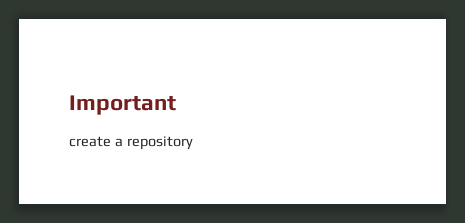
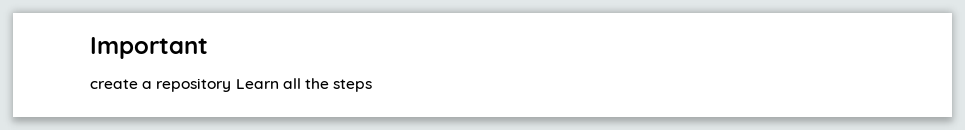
(193, 143) none -> [235,78,373,92] Learn all the steps

